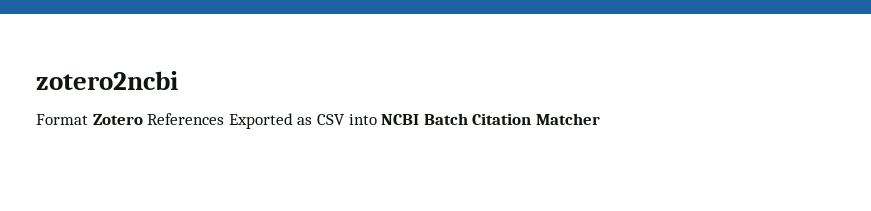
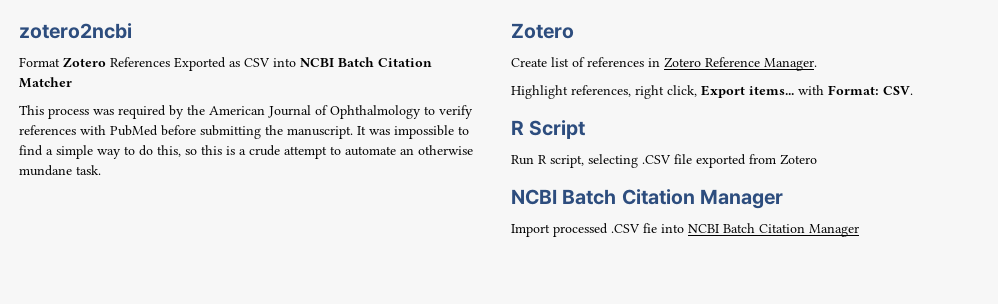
(600, 119) none -> [19,105,473,119] [19,125,469,139] [19,145,473,159] [19,165,101,176] [511,23,574,39] [511,57,817,71] [511,85,913,99] [511,120,586,139] [511,154,817,168] [511,189,784,209] [511,223,859,237] // This process was required by the American Journal of Ophthalmology to verify references with PubMed before submitting the manuscript. It was impossible to find a simple way to do this, so this is a crude attempt to automate an otherwise mundane task. // Zotero // Create list of references in Zotero Reference Manager. // Highlight references, right click, Export items... with Format: CSV. // R Script // Run R script, selecting .CSV file exported from Zotero // NCBI Batch Citation Manager // Import processed .CSV fie into NCBI Batch Citation Manager

